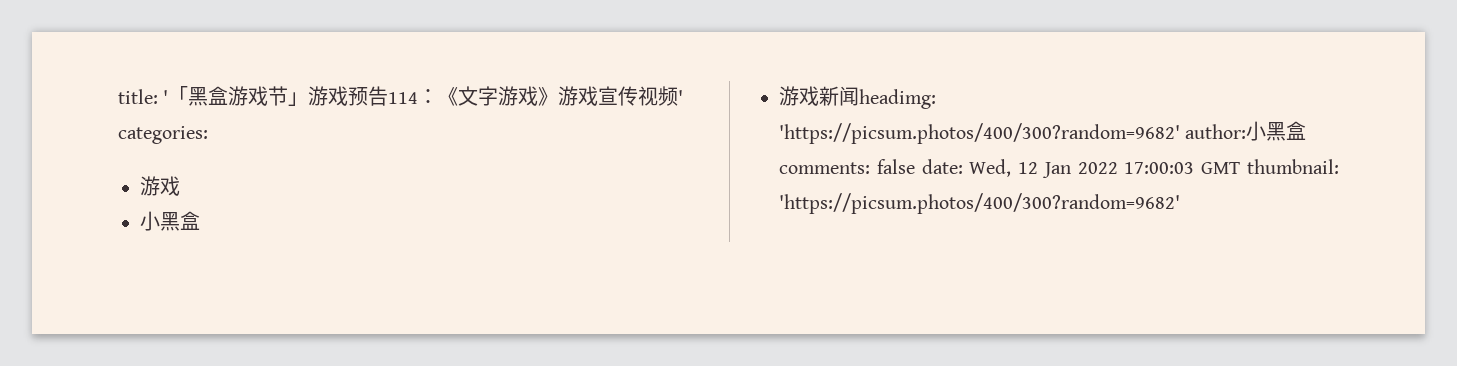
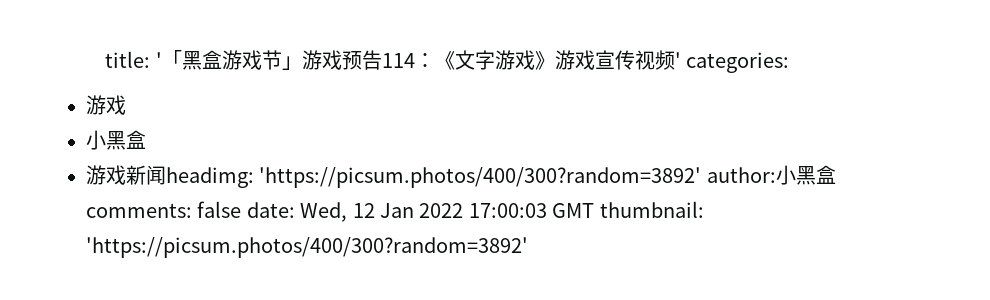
[779,123,1180,144] 'https://picsum.photos/400/300?random=9682' -> [259,167,702,188] 'https://picsum.photos/400/300?random=3892'
[779,193,1180,214] 'https://picsum.photos/400/300?random=9682' -> [86,237,528,258] 'https://picsum.photos/400/300?random=3892'

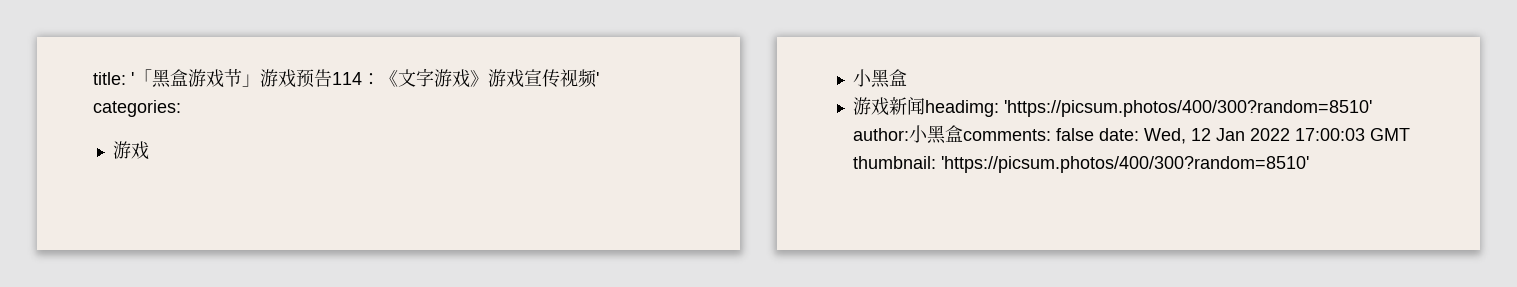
[259,167,702,188] 'https://picsum.photos/400/300?random=3892' -> [1003,100,1372,117] 'https://picsum.photos/400/300?random=8510'
[86,237,528,258] 'https://picsum.photos/400/300?random=3892' -> [940,156,1309,173] 'https://picsum.photos/400/300?random=8510'

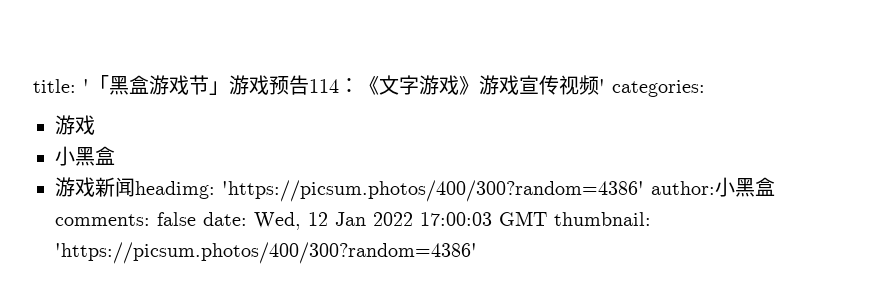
[1003,100,1372,117] 'https://picsum.photos/400/300?random=8510' -> [222,180,644,202] 'https://picsum.photos/400/300?random=4386'
[940,156,1309,173] 'https://picsum.photos/400/300?random=8510' -> [55,242,477,264] 'https://picsum.photos/400/300?random=4386'

